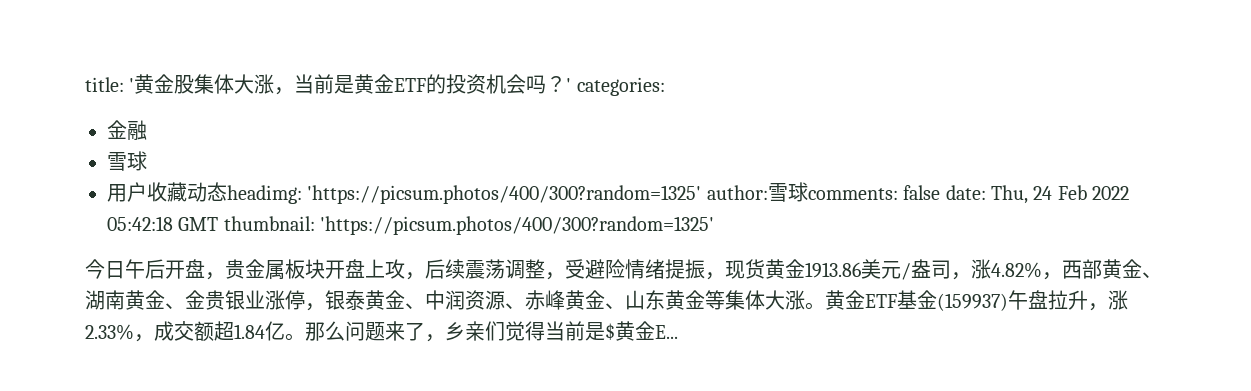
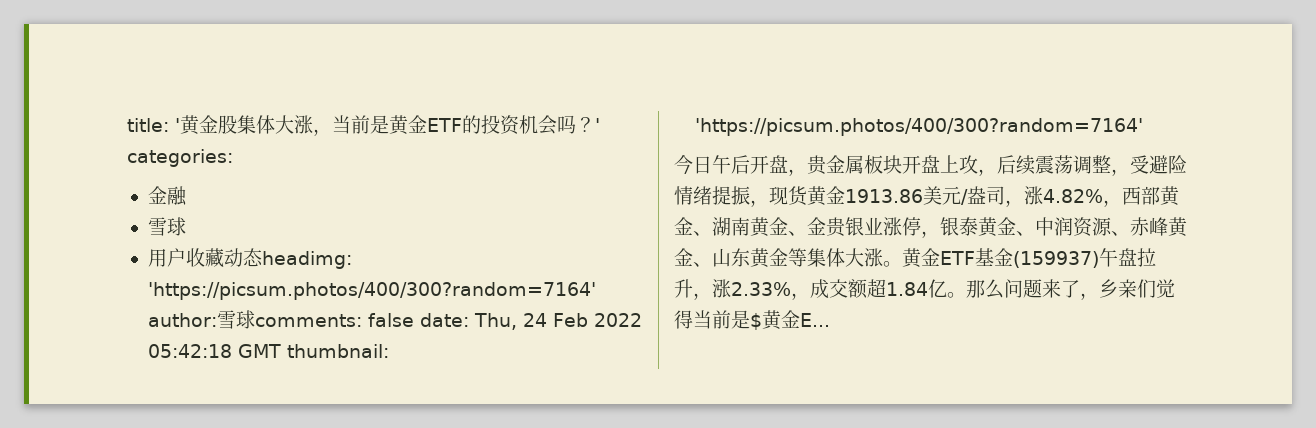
[307,185,702,204] 'https://picsum.photos/400/300?random=1325' -> [147,282,596,300] 'https://picsum.photos/400/300?random=7164'
[320,216,715,235] 'https://picsum.photos/400/300?random=1325' -> [694,118,1143,136] 'https://picsum.photos/400/300?random=7164'

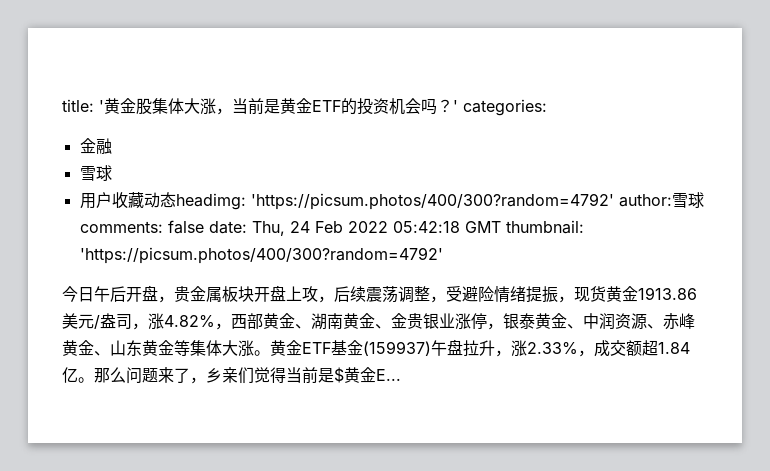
[147,282,596,300] 'https://picsum.photos/400/300?random=7164' -> [250,193,614,210] 'https://picsum.photos/400/300?random=4792'
[694,118,1143,136] 'https://picsum.photos/400/300?random=7164' -> [79,247,443,264] 'https://picsum.photos/400/300?random=4792'

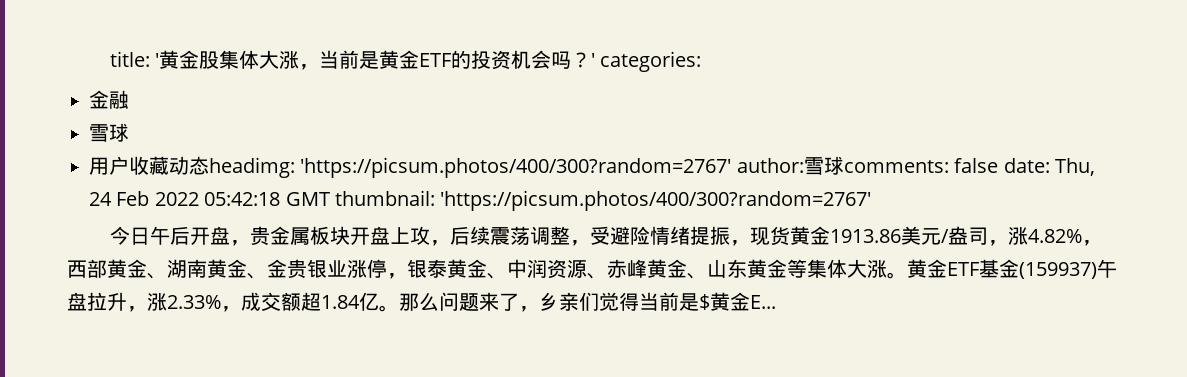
[250,193,614,210] 'https://picsum.photos/400/300?random=4792' -> [300,157,732,178] 'https://picsum.photos/400/300?random=2767'
[79,247,443,264] 'https://picsum.photos/400/300?random=4792' -> [440,190,872,211] 'https://picsum.photos/400/300?random=2767'

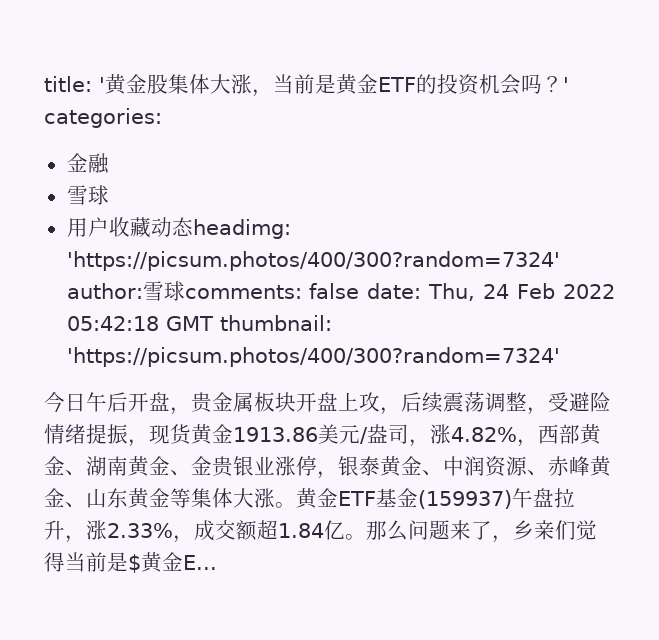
[300,157,732,178] 'https://picsum.photos/400/300?random=2767' -> [66,251,560,271] 'https://picsum.photos/400/300?random=7324'
[440,190,872,211] 'https://picsum.photos/400/300?random=2767' -> [66,347,560,367] 'https://picsum.photos/400/300?random=7324'

